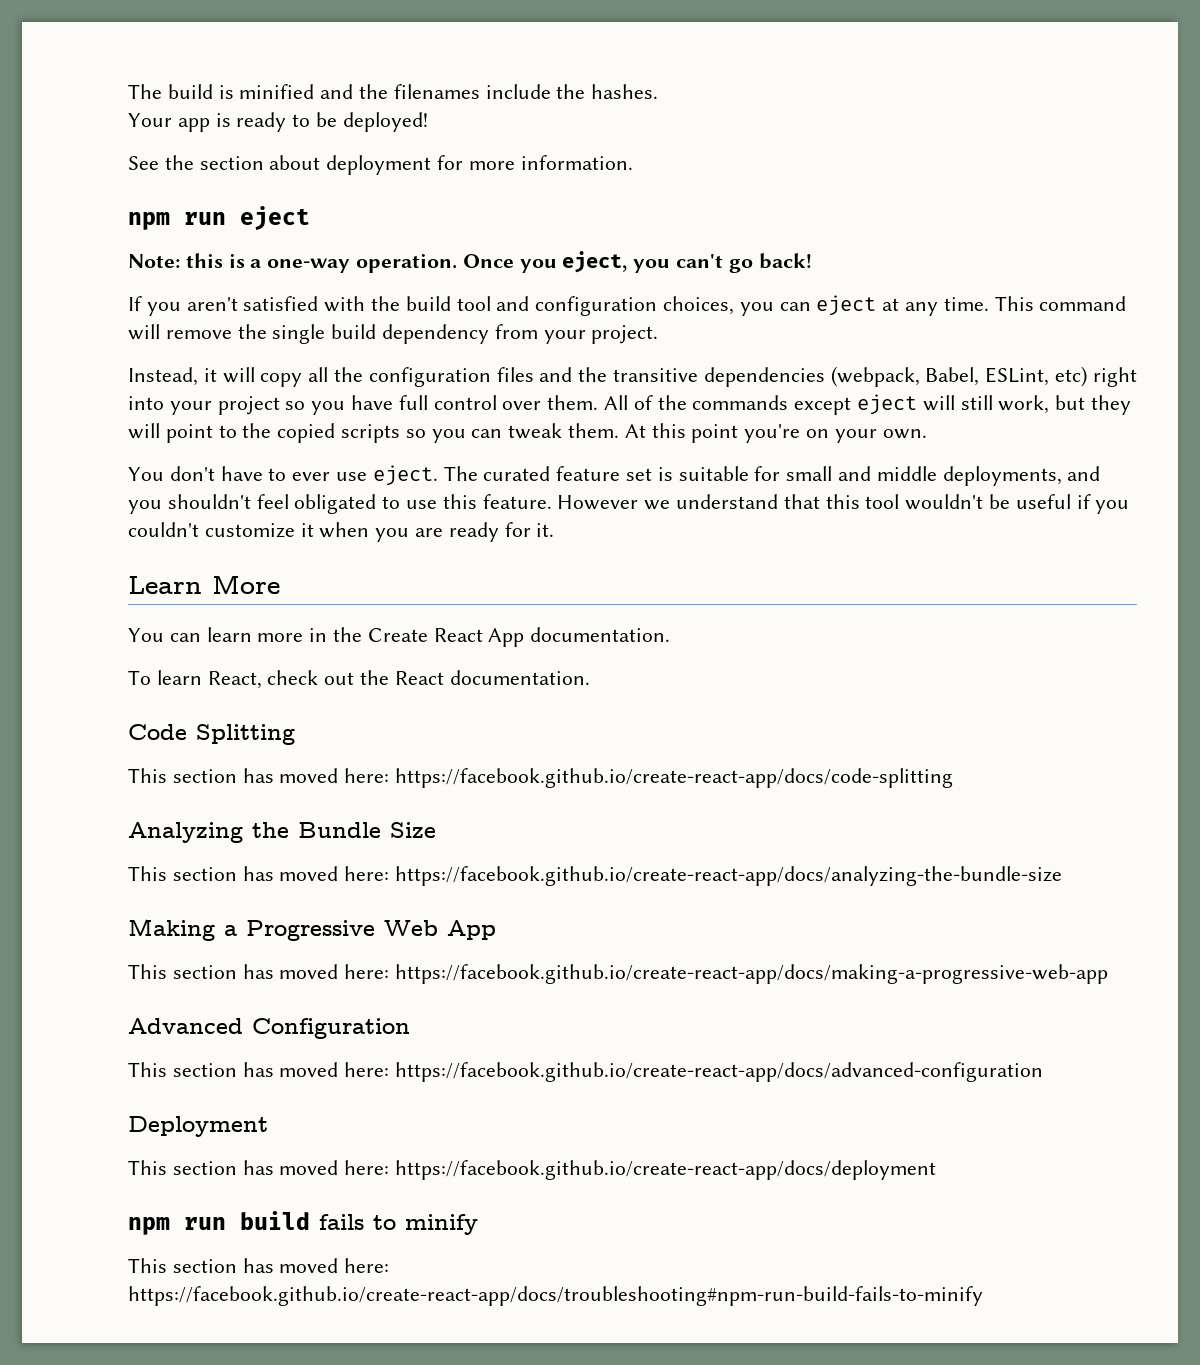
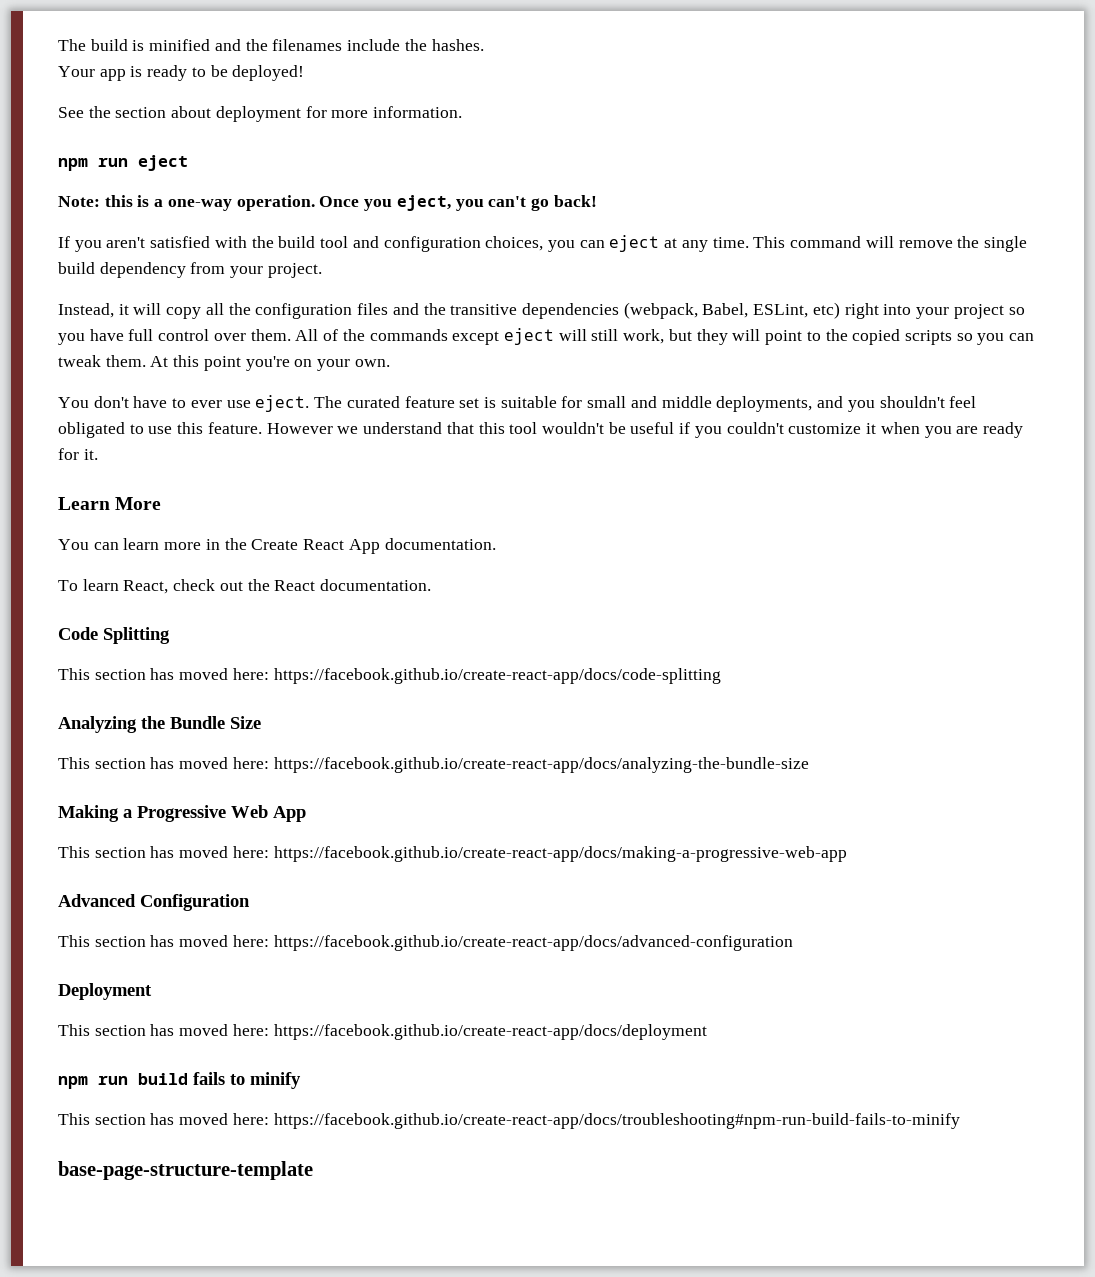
(983, 1296) none -> [58,1161,313,1180] // base-page-structure-template

